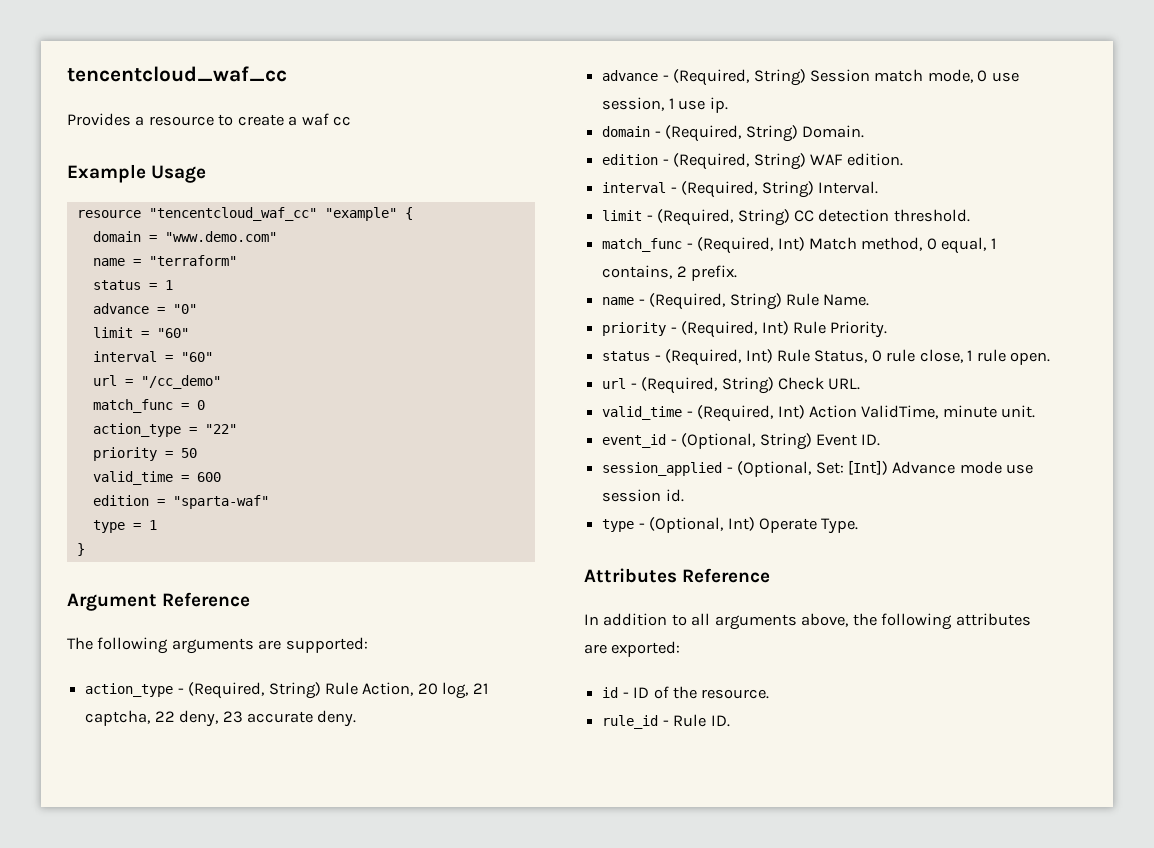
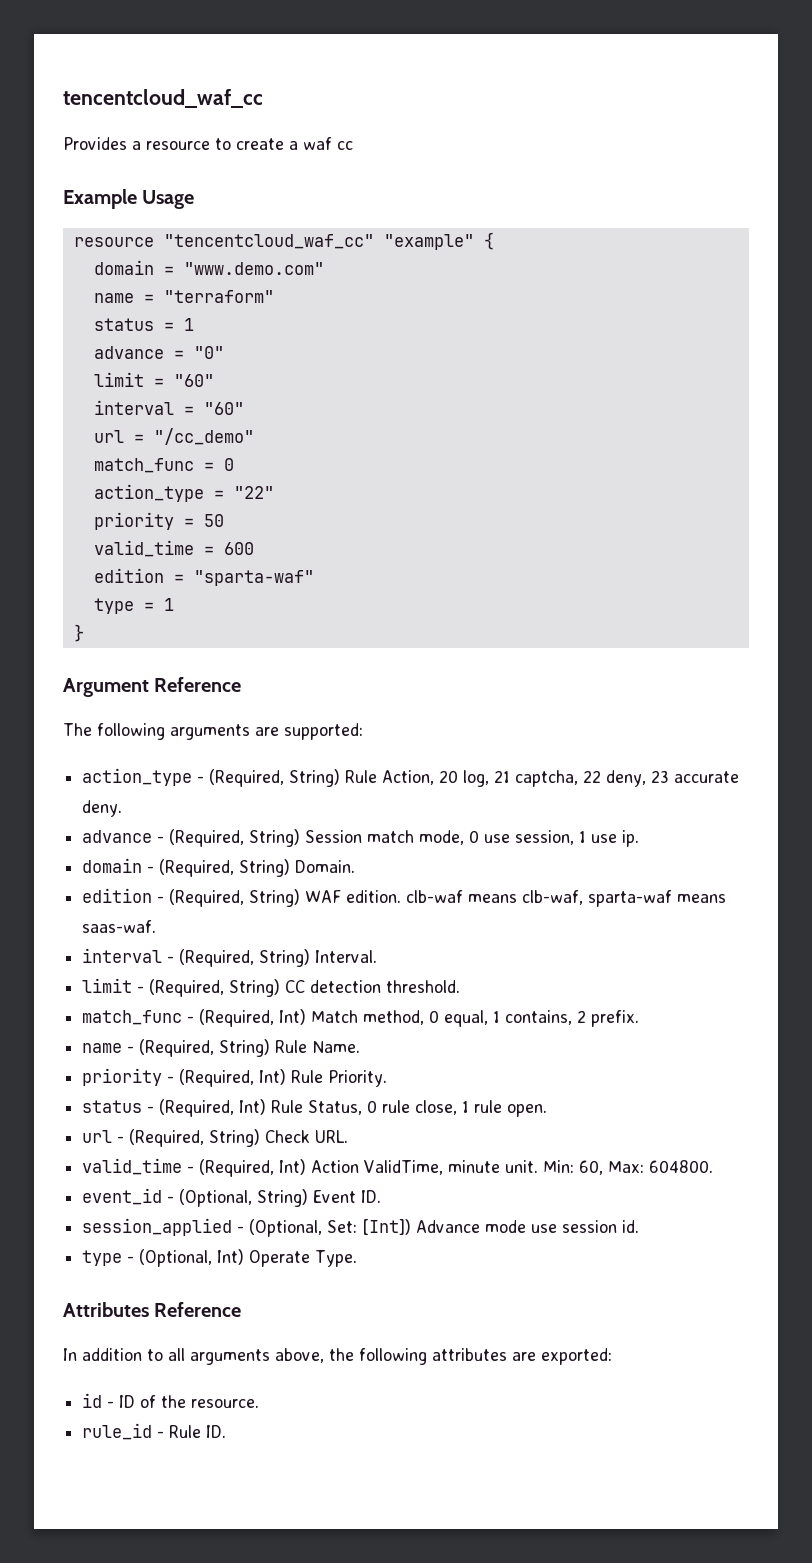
(904, 159) none -> [406,890,727,907] [82,920,157,933] clb-waf means clb-waf, sparta-waf means saas-waf.
(1036, 411) none -> [543,1160,714,1175] Min: 60, Max: 604800.

